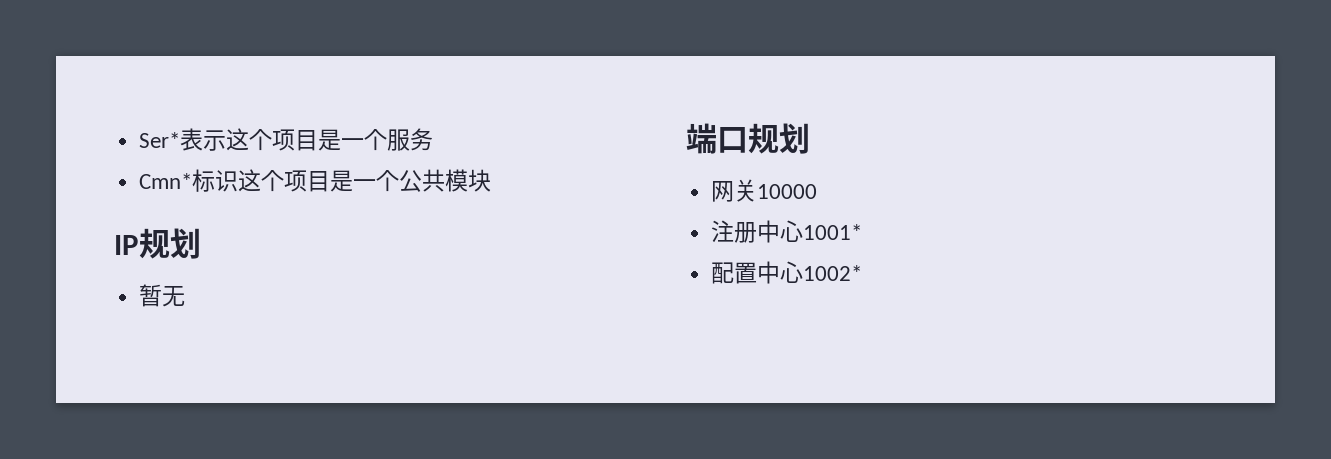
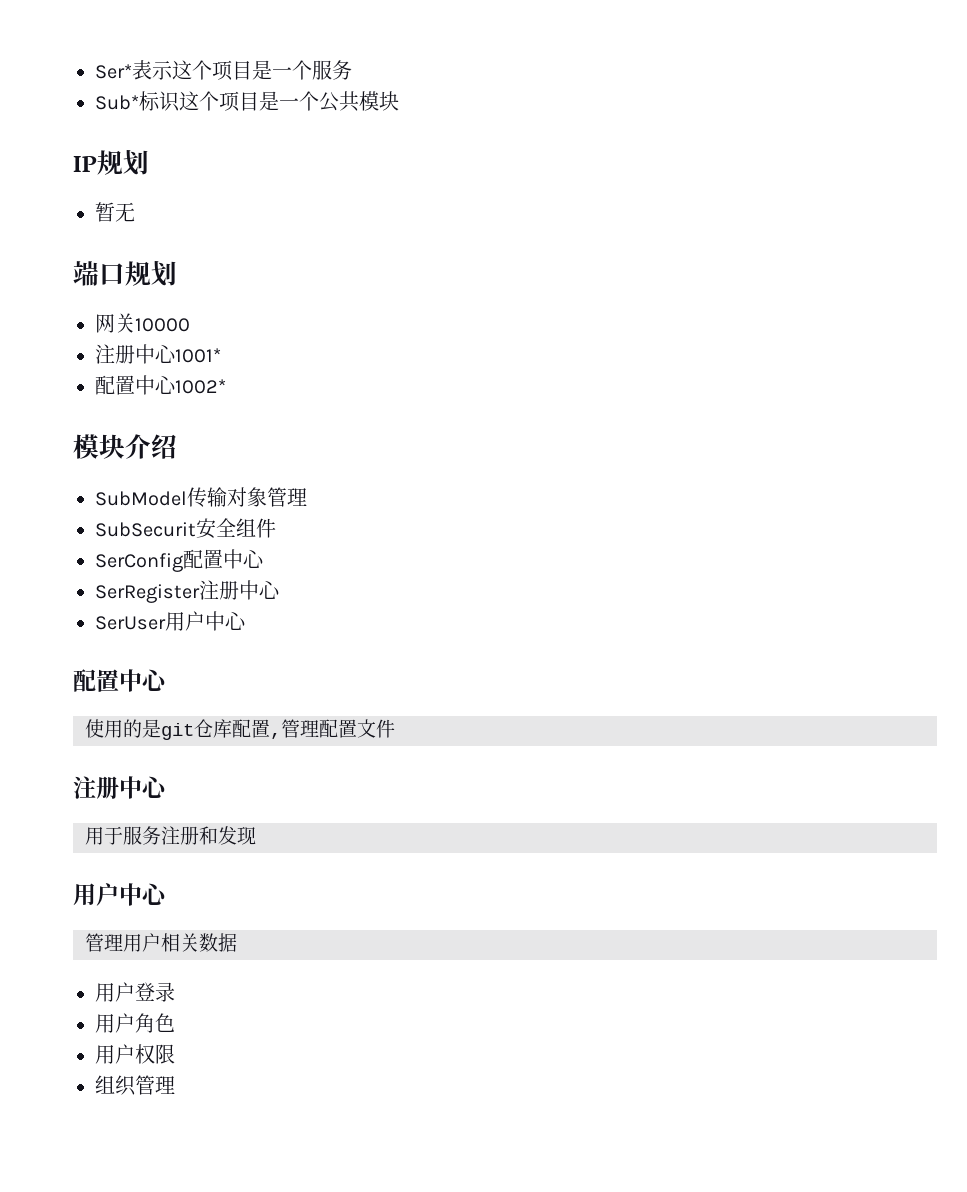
[139,173,193,189] Cmn* -> [95,95,139,110] Sub*
(863, 273) none -> [73,434,177,459] [95,487,307,507] [95,518,276,539] [95,549,265,572] [95,580,281,603] [95,611,247,631] [73,669,168,692] [85,719,395,740] [73,776,168,799] [85,826,256,845] [73,883,168,906] [85,933,237,952] [95,982,175,1002] [95,1013,175,1033] [95,1044,175,1064] [95,1075,175,1096] // 模块介绍 // SubModel传输对象管理 // SubSecurit安全组件 // SerConfig配置中心 // SerRegister注册中心 // SerUser用户中心 // 配置中心 // 使用的是git仓库配置,管理配置文件 // 注册中心 // 用于服务注册和发现 // 用户中心 // 管理用户相关数据 // 用户登录 // 用户角色 // 用户权限 // 组织管理

